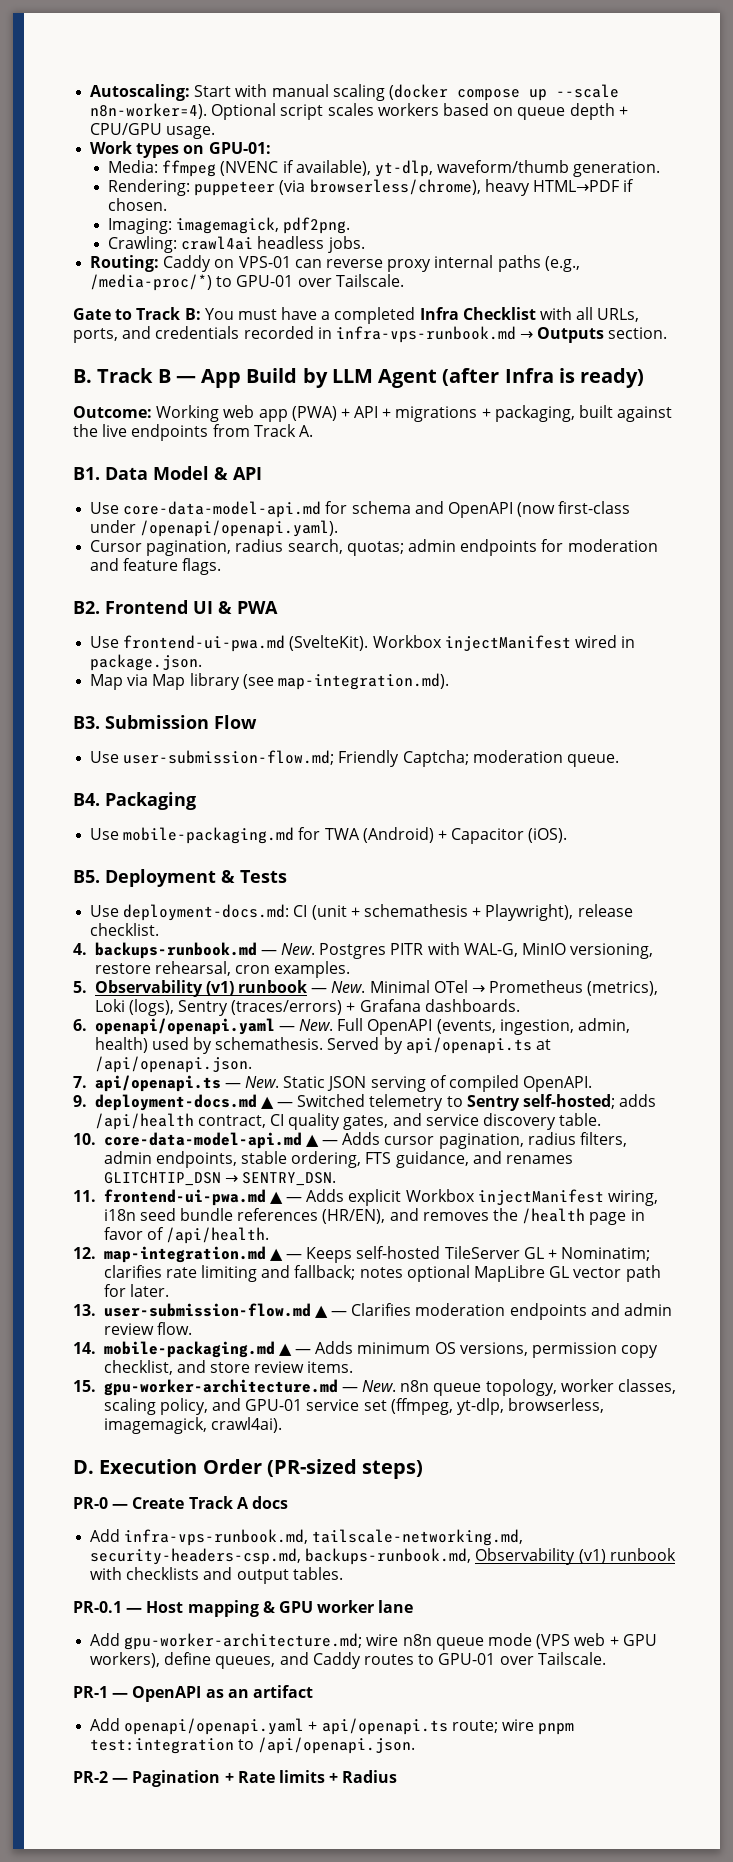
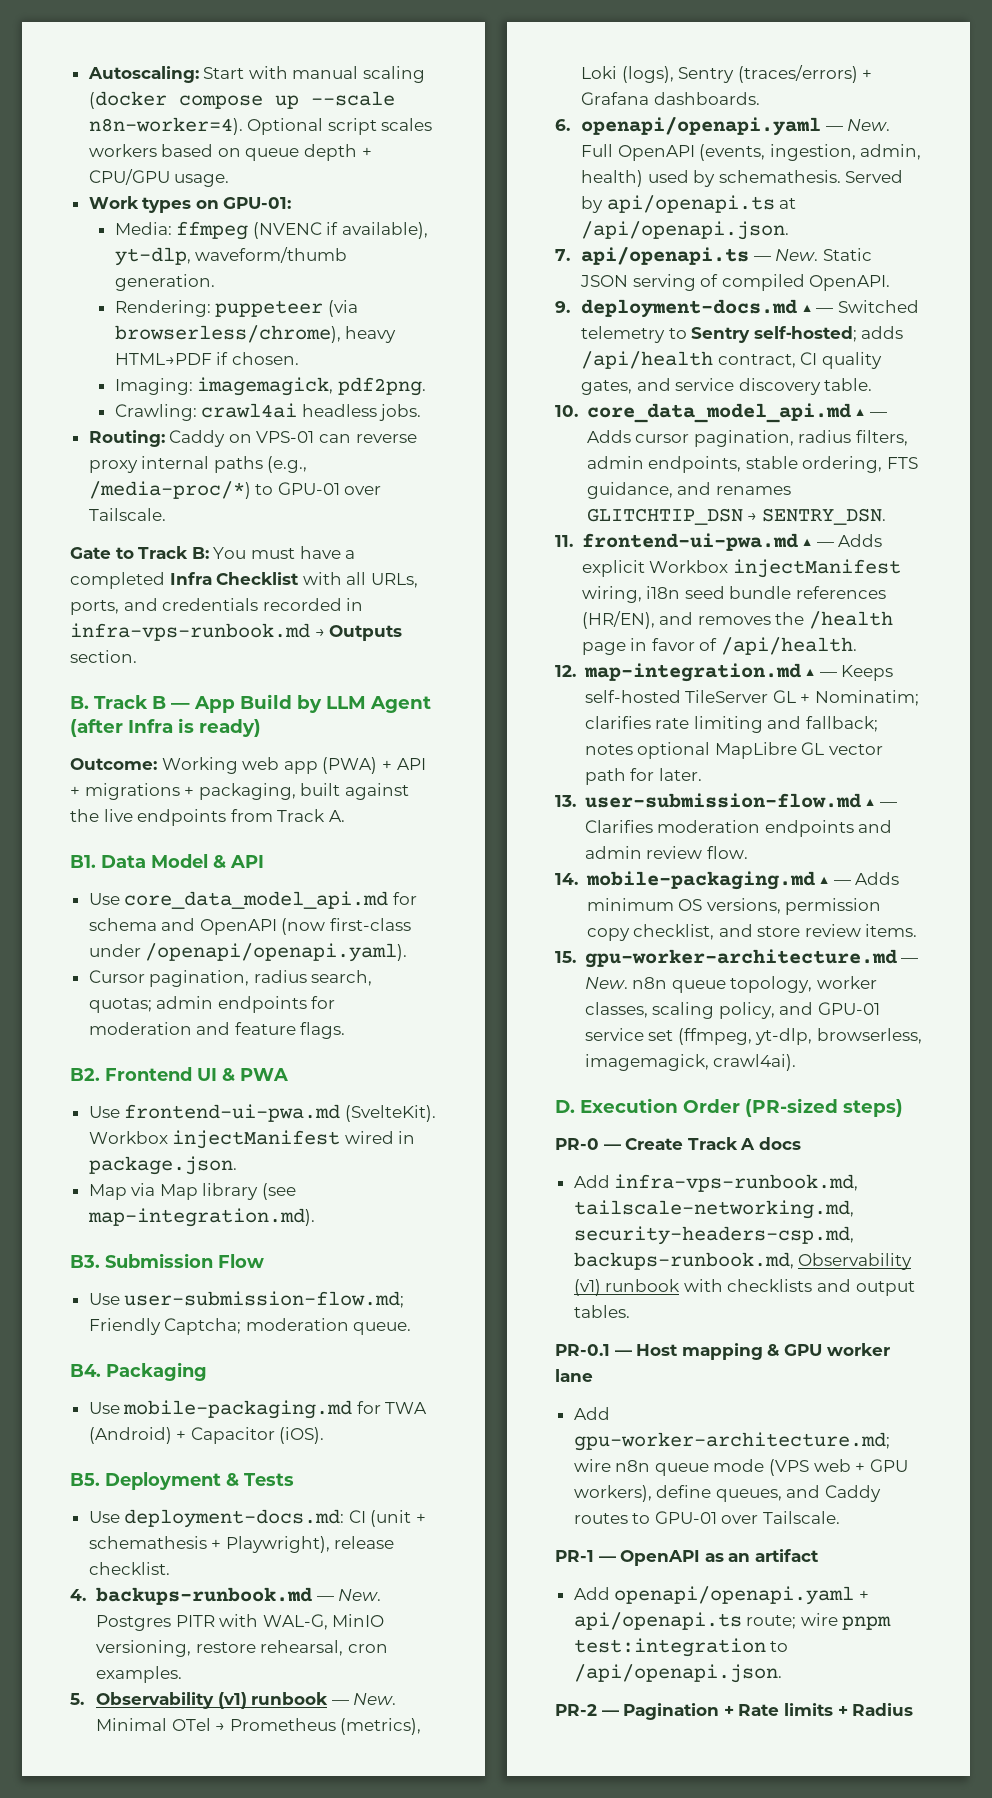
[123,501,322,518] core-data-model-api.md -> [124,891,389,909] core_data_model_api.md
[103,1132,302,1149] core-data-model-api.md -> [586,403,851,423] core_data_model_api.md

